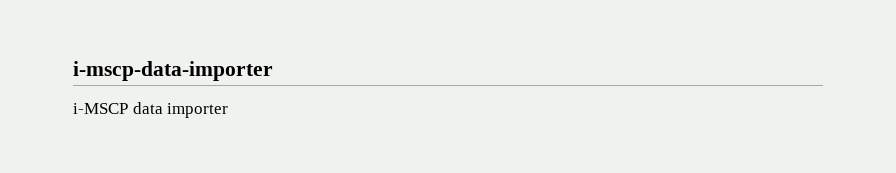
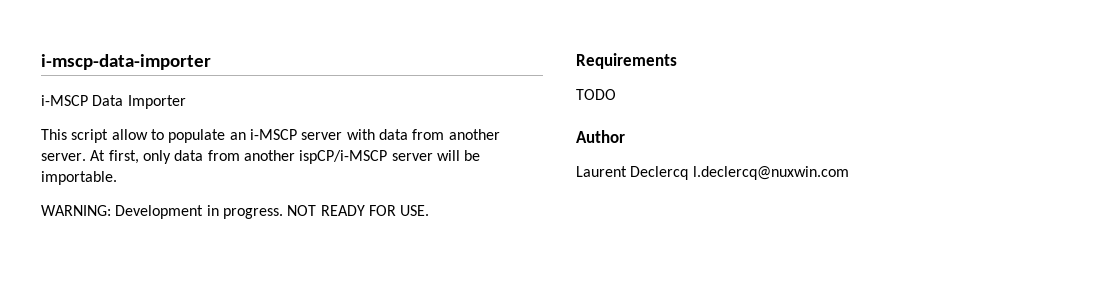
[132,102,229,118] data importer -> [92,95,186,109] [41,129,500,143] [41,150,481,164] [41,171,117,185] [41,205,430,219] [576,53,677,69] [576,89,616,100] [576,130,625,143] [576,166,849,180] Data Importer // This script allow to populate an i-MSCP server with data from another server. At first, only data from another ispCP/i-MSCP server will be importable. // WARNING: Development in progress. NOT READY FOR USE. // Requirements // TODO // Author // Laurent Declercq l.declercq@nuxwin.com

